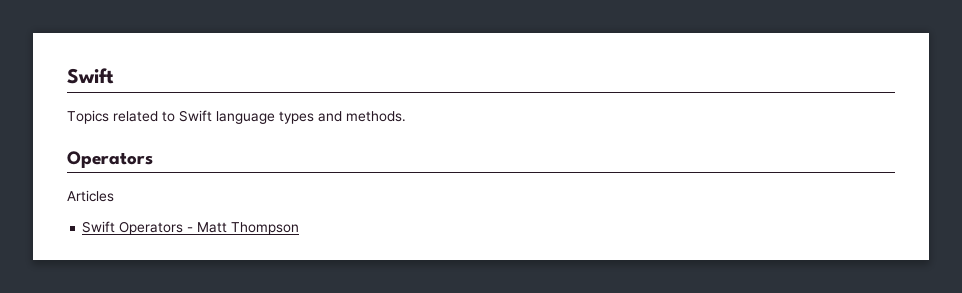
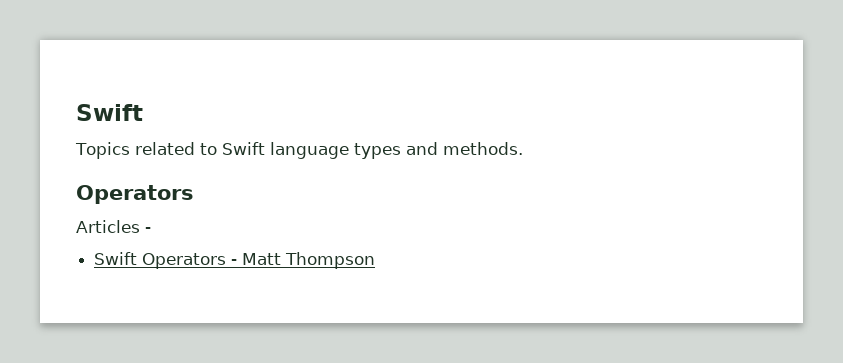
(114, 196) none -> [145,227,151,233] -

